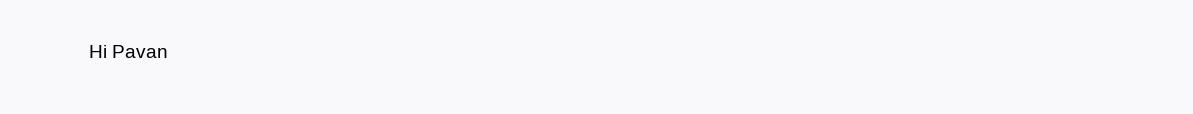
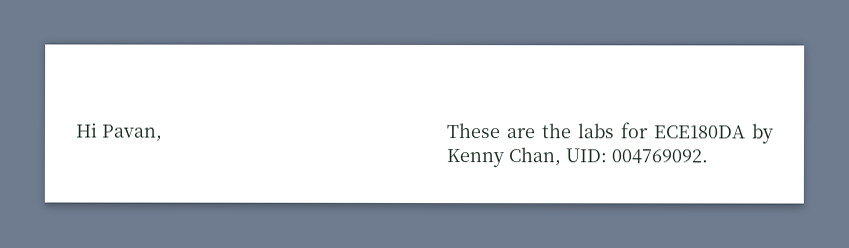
[112,45,169,58] Pavan -> [101,124,162,142] [446,122,774,144] [446,147,708,168] Pavan, // These are the labs for ECE180DA by Kenny Chan, UID: 004769092.

